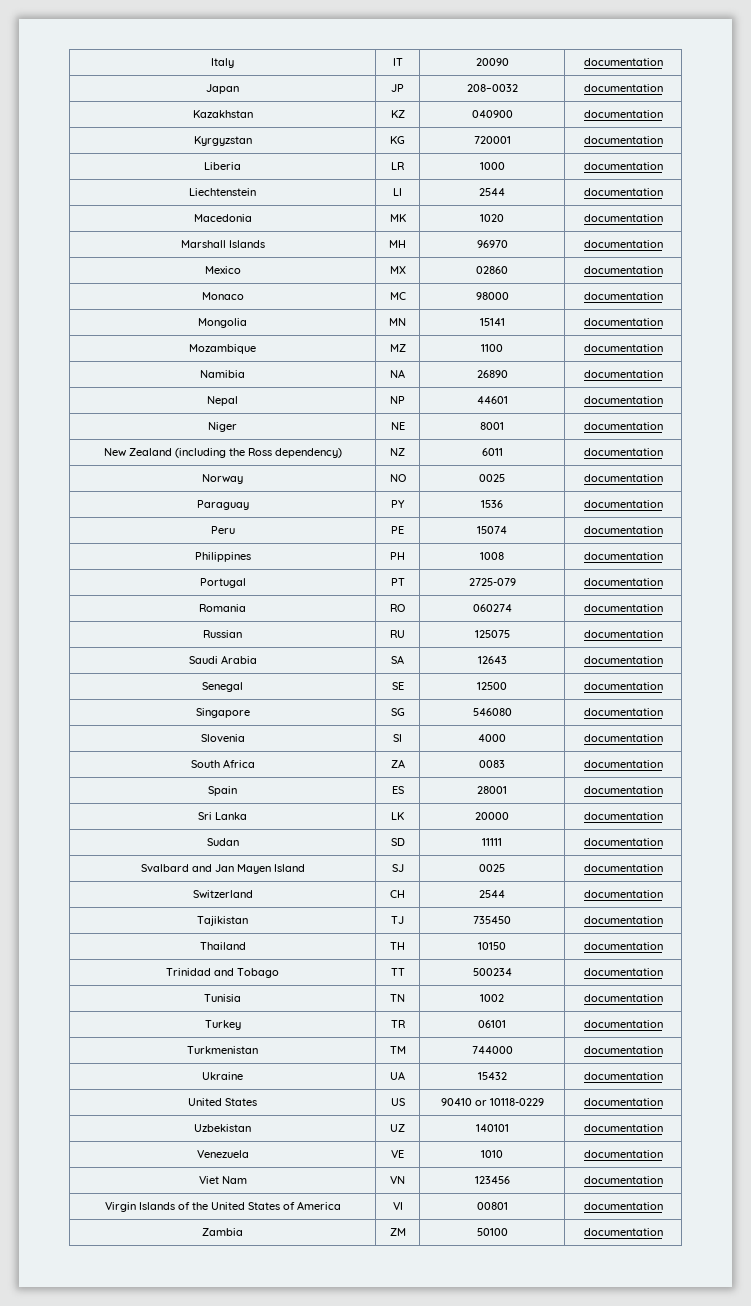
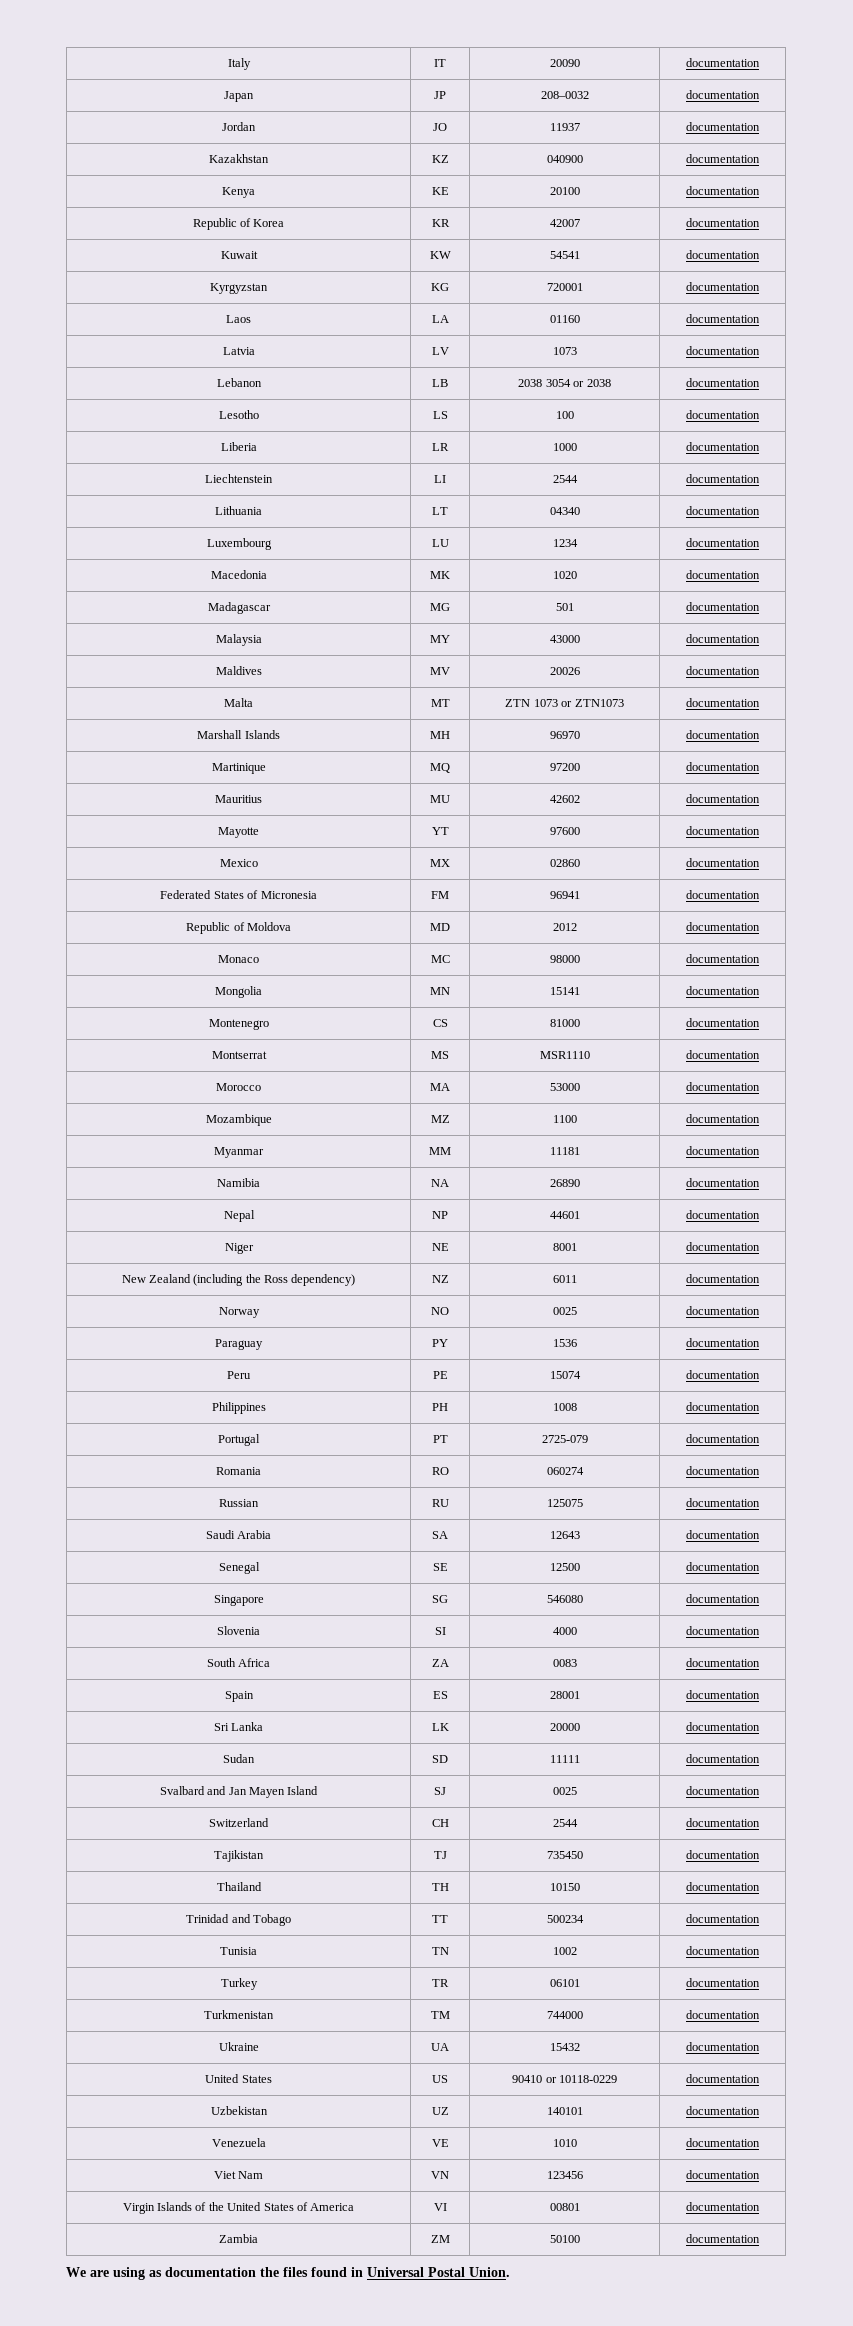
(663, 88) none -> [222,122,256,131] [433,123,447,131] [549,123,580,131] [686,122,760,131] // Jordan | JO | 11937 | documentation
[193,136,252,146] [390,136,405,144] [473,136,511,144] Kyrgyzstan | KG | 720001 -> [222,187,255,198] [431,187,449,195] [549,187,580,195] [686,186,760,195] [192,218,285,230] [431,219,450,227] [549,219,580,227] [686,218,760,227] [220,251,258,259] [429,251,451,259] [549,251,580,259] [686,250,760,259] [210,283,268,294] [431,283,449,291] [546,283,583,291] [686,282,760,291] [226,315,251,323] [431,315,449,323] [549,315,580,323] [686,314,760,323] [222,347,255,355] [431,347,449,355] [552,347,577,355] [686,346,760,355] [216,378,262,387] [432,379,448,387] [518,379,611,387] [686,378,760,387] [218,410,259,419] [432,411,448,419] [555,411,574,419] Kenya | KE | 20100 | documentation // Republic of Korea | KR | 42007 | documentation // Kuwait | KW | 54541 | documentation // Kyrgyzstan | KG | 720001 | documentation // Laos | LA | 01160 | documentation // Latvia | LV | 1073 | documentation // Lebanon | LB | 2038 3054 or 2038 | documentation // Lesotho | LS | 100
[193,214,252,222] [389,214,406,222] [480,214,504,222] Macedonia | MK | 1020 -> [215,506,262,515] [432,507,448,515] [549,507,580,515] [686,506,760,515] [206,538,272,550] [431,539,449,547] [552,539,578,547] [686,538,760,547] [210,570,267,579] [430,571,450,579] [552,571,577,579] [686,570,760,579] [207,602,271,614] [430,603,450,611] [555,603,574,611] [686,602,760,611] [215,634,262,646] [430,635,450,643] [549,635,580,643] [686,634,760,643] [215,666,262,675] [430,667,450,675] [549,667,580,675] [686,666,760,675] [224,698,253,707] [430,699,450,707] [505,699,624,707] Lithuania | LT | 04340 | documentation // Luxembourg | LU | 1234 | documentation // Macedonia | MK | 1020 | documentation // Madagascar | MG | 501 | documentation // Malaysia | MY | 43000 | documentation // Maldives | MV | 20026 | documentation // Malta | MT | ZTN 1073 or ZTN1073
[204,266,241,274] [389,266,406,274] [476,266,508,274] Mexico | MX | 02860 -> [211,763,266,774] [430,763,450,773] [549,763,580,771] [686,762,760,771] [215,795,262,803] [430,795,450,803] [549,795,580,803] [686,794,760,803] [218,827,259,838] [431,827,449,835] [549,827,580,835] [686,826,760,835] [219,859,258,867] [430,859,450,867] [549,859,580,867] [686,858,760,867] [160,890,317,899] [431,891,449,899] [549,891,580,899] [686,890,760,899] [186,922,291,934] [430,923,450,931] [552,923,577,931] Martinique | MQ | 97200 | documentation // Mauritius | MU | 42602 | documentation // Mayotte | YT | 97600 | documentation // Mexico | MX | 02860 | documentation // Federated States of Micronesia | FM | 96941 | documentation // Republic of Moldova | MD | 2012
(663, 322) none -> [208,1019,269,1030] [432,1019,448,1027] [549,1019,580,1027] [686,1018,760,1027] [211,1051,267,1059] [431,1051,449,1059] [539,1051,590,1059] [686,1050,760,1059] [216,1083,261,1091] [430,1083,450,1091] [549,1083,580,1091] [686,1082,760,1091] // Montenegro | CS | 81000 | documentation // Montserrat | MS | MSR1110 | documentation // Morocco | MA | 53000 | documentation
(663, 348) none -> [214,1147,264,1158] [429,1147,451,1155] [549,1147,580,1155] [686,1146,760,1155] // Myanmar | MM | 11181 | documentation
(663, 1232) none -> [66,2267,510,2280] // We are using as documentation the files found in Universal Postal Union.

